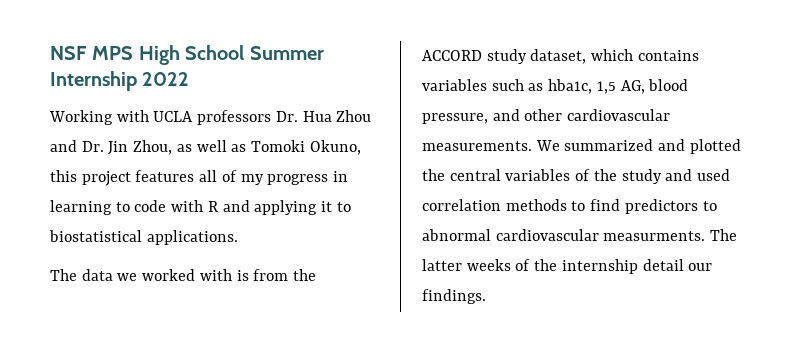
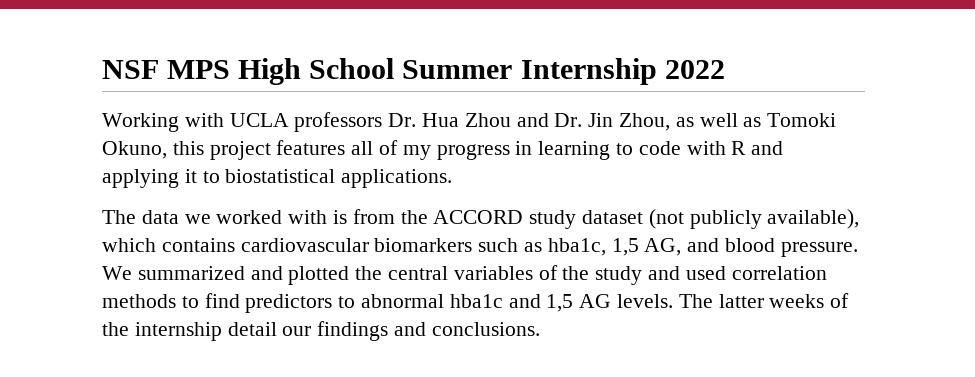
[530,49,699,64] [422,79,487,91] dataset, which contains variables -> [582,209,860,229] [102,238,473,252] dataset (not publicly available), which contains cardiovascular biomarkers
[648,79,689,91] [422,109,671,124] [422,141,532,151] blood pressure, and other cardiovascular measurements. -> [687,238,858,257] and blood pressure.
[495,229,706,241] cardiovascular measurments. -> [449,294,674,312] hba1c and 1,5 AG levels.
[422,289,486,304] findings. -> [317,321,540,341] findings and conclusions.

